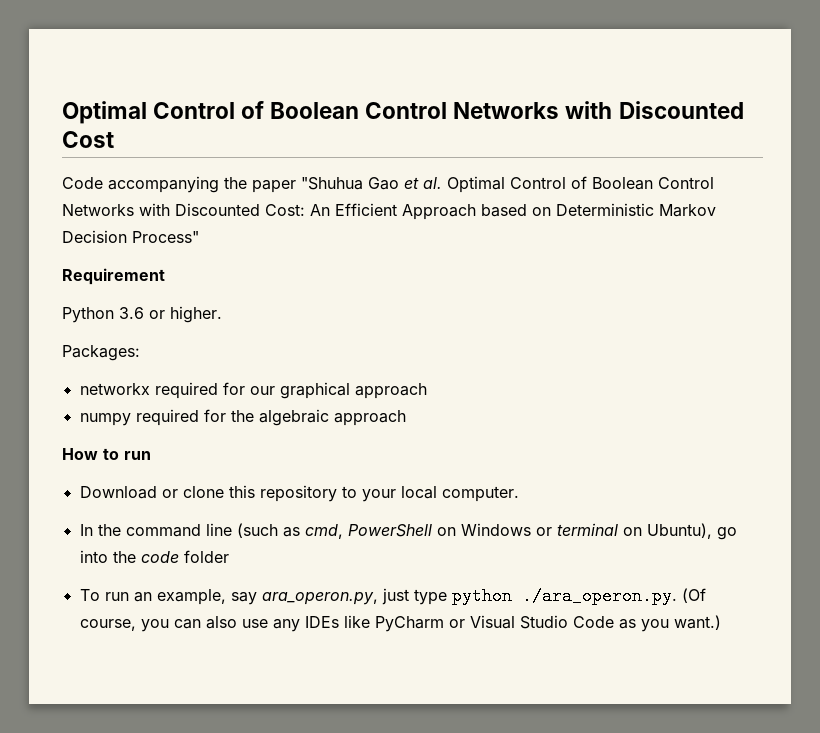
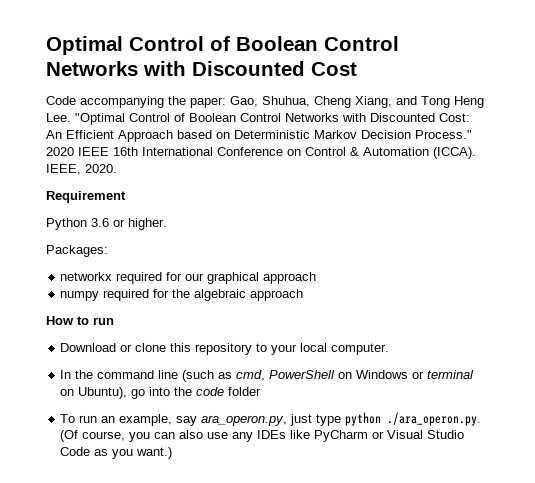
[252,176,505,193] paper "Shuhua Gao et al. Optimal -> [190,96,484,108] [46,113,125,125] paper: Gao, Shuhua, Cheng Xiang, and Tong Heng Lee. "Optimal
[132,231,199,243] Process" -> [415,130,472,139] [46,147,476,159] [46,164,117,175] Process." 2020 IEEE 16th International Conference on Control & Automation (ICCA). IEEE, 2020.

